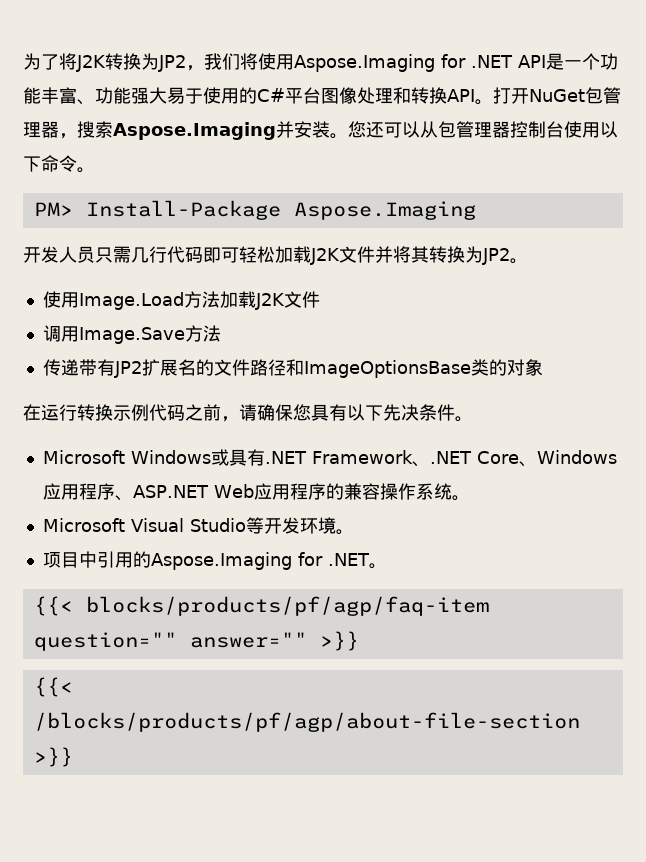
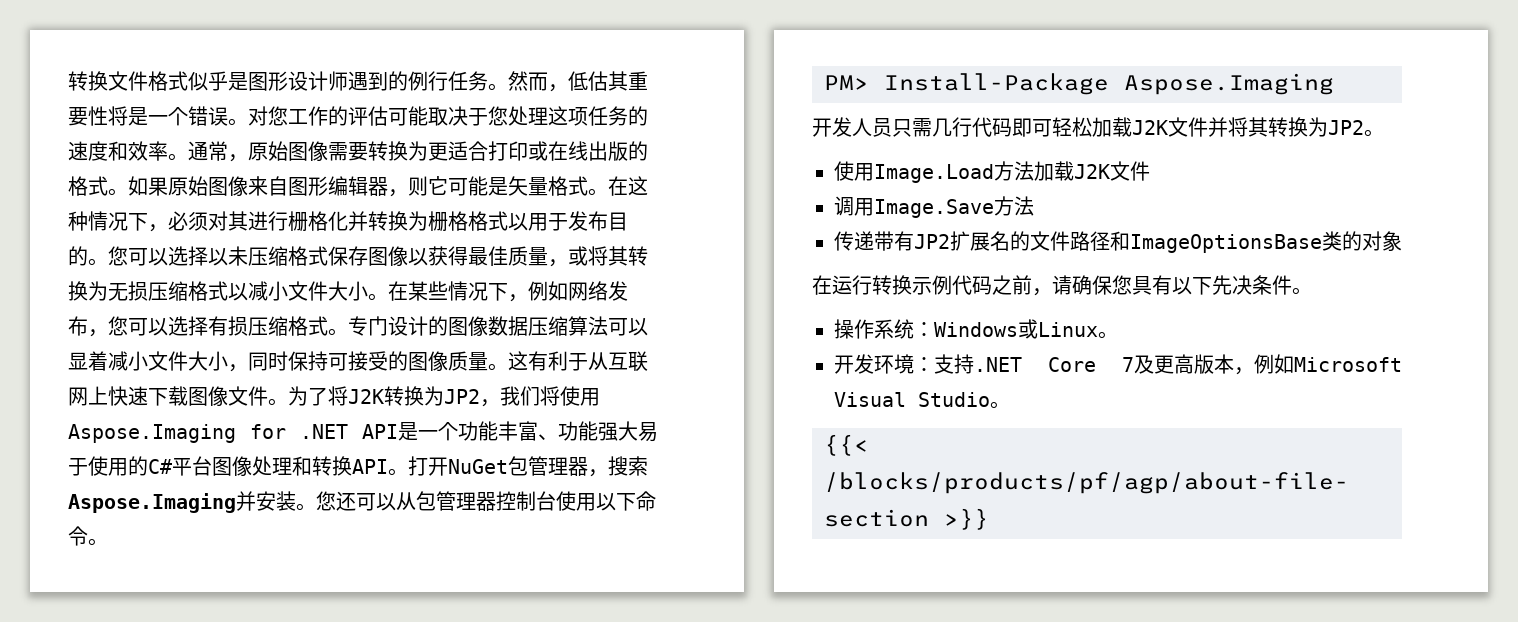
(23, 61) none -> [68,71,648,92] [68,106,648,126] [68,141,648,162] [68,176,648,197] [68,211,628,232] [68,246,648,267] [68,281,628,302] [68,316,648,337] [68,351,648,372] [68,386,288,406] 转换文件格式似乎是图形设计师遇到的例行任务。然而，低估其重要性将是一个错误。对您工作的评估可能取决于您处理这项任务的速度和效率。通常，原始图像需要转换为更适合打印或在线出版的格式。如果原始图像来自图形编辑器，则它可能是矢量格式。在这种情况下，必须对其进行栅格化并转换为栅格格式以用于发布目的。您可以选择以未压缩格式保存图像以获得最佳质量，或将其转换为无损压缩格式以减小文件大小。在某些情况下，例如网络发布，您可以选择有损压缩格式。专门设计的图像数据压缩算法可以显着减小文件大小，同时保持可接受的图像质量。这有利于从互联网上快速下载图像文件。
[42,449,617,467] [42,483,470,501] [42,517,354,535] [42,551,387,570] [33,596,489,616] [33,631,359,651] Microsoft Windows或具有.NET Framework、.NET Core、Windows应用程序、ASP.NET Web应用程序的兼容操作系统。 // Microsoft Visual Studio等开发环境。 // 项目中引用的Aspose.Imaging for .NET。 // {{< blocks/products/pf/agp/faq-item question="" answer="" >}} -> [834,319,1118,339] [834,354,1402,375] [834,392,1010,409] 操作系统：Windows或Linux。 // 开发环境：支持.NET Core 7及更高版本，例如Microsoft Visual Studio。

